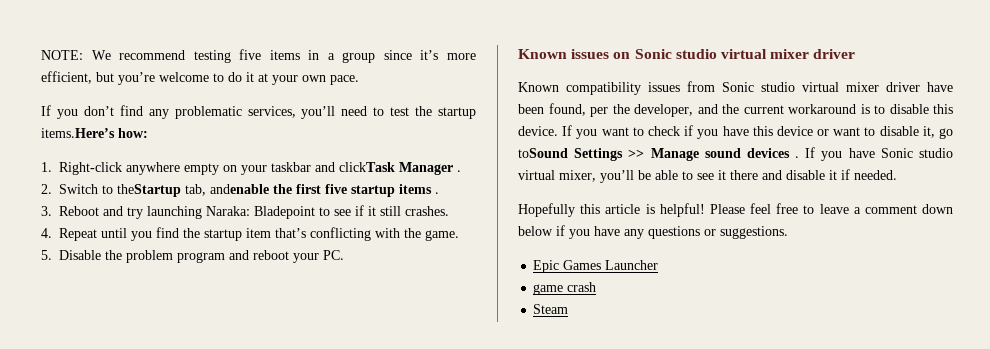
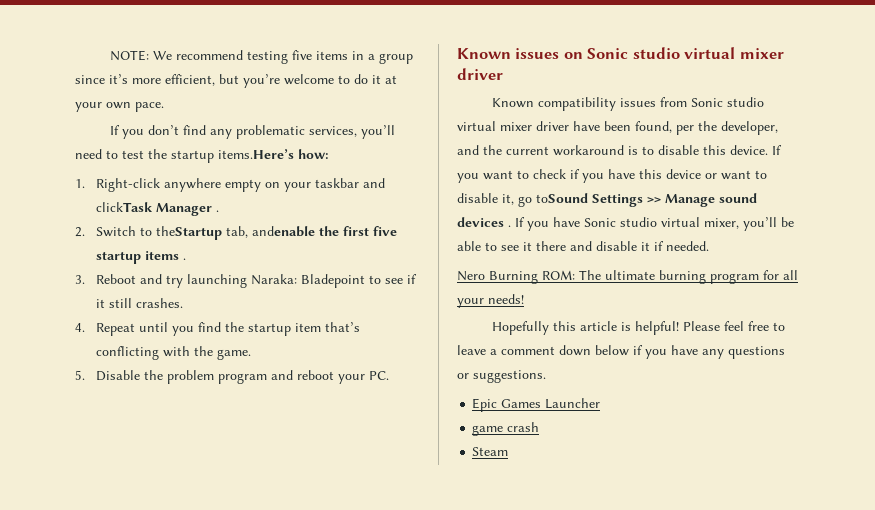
(897, 175) none -> [457,270,798,284] [457,294,524,308] // Nero Burning ROM: The ultimate burning program for all your needs!

